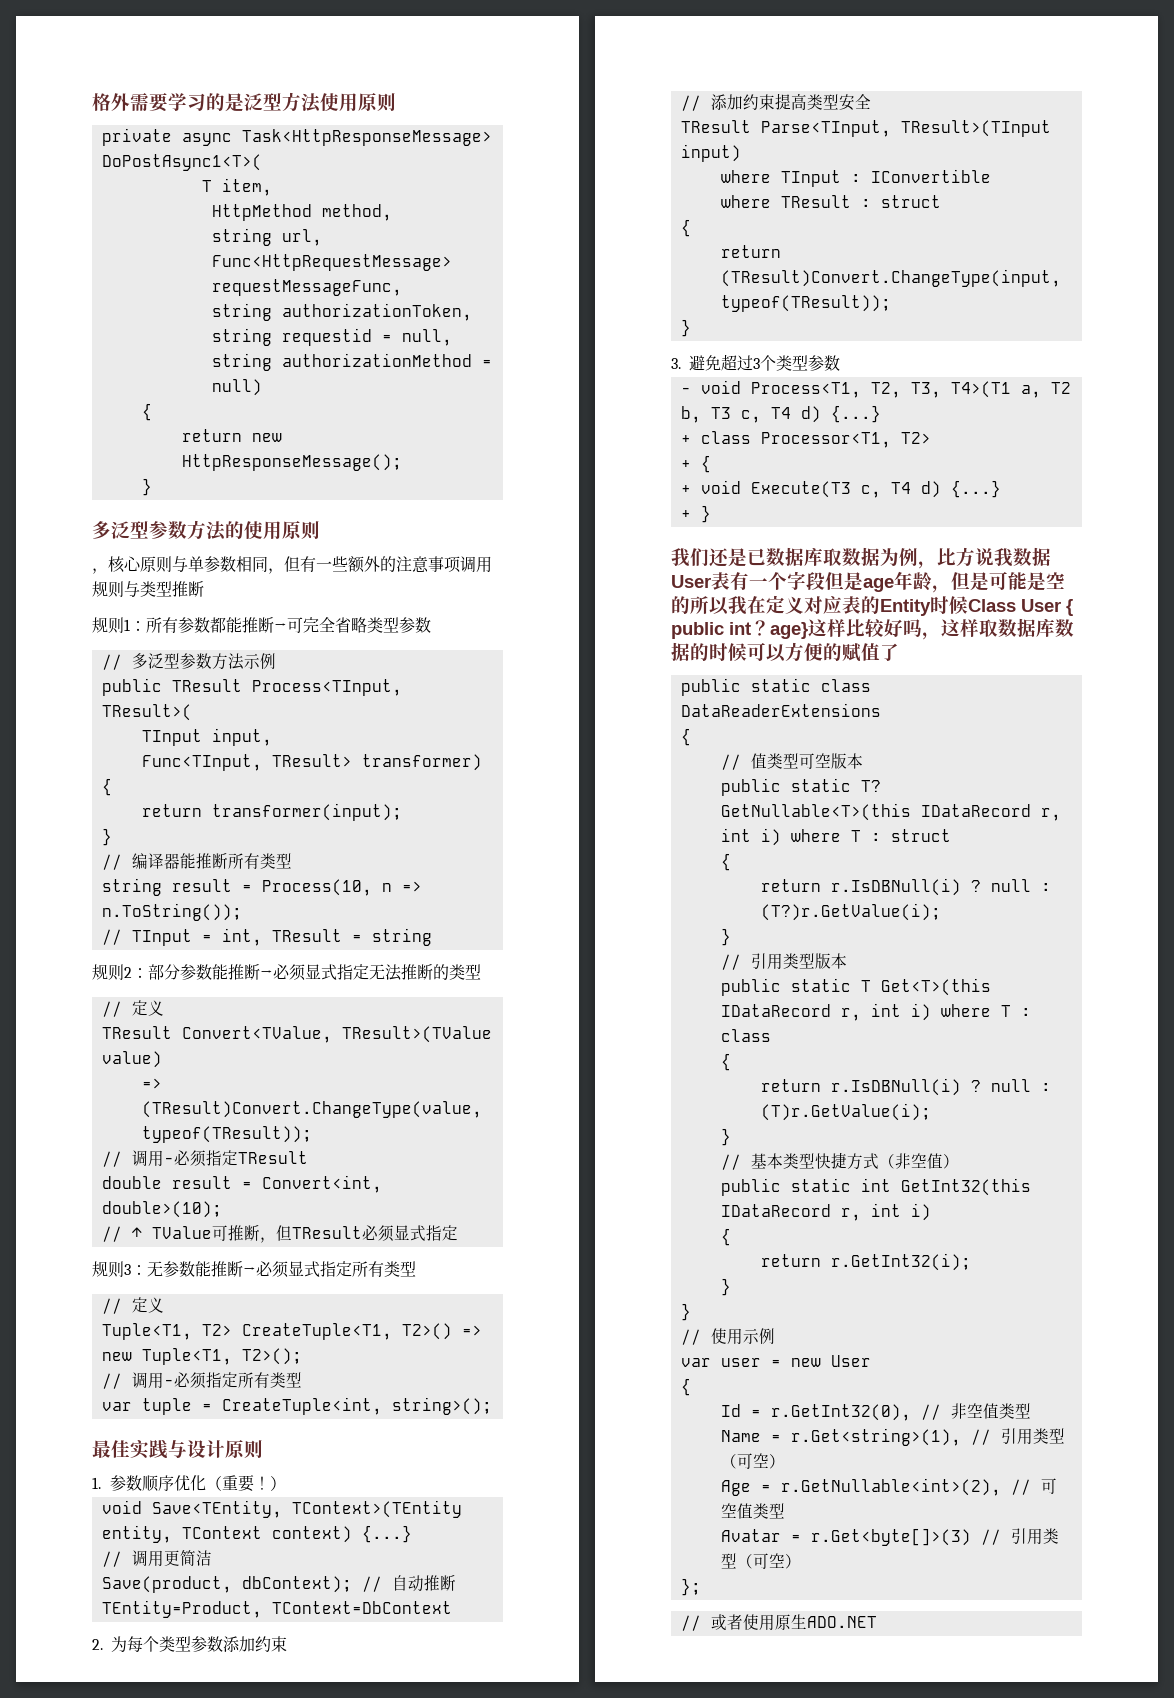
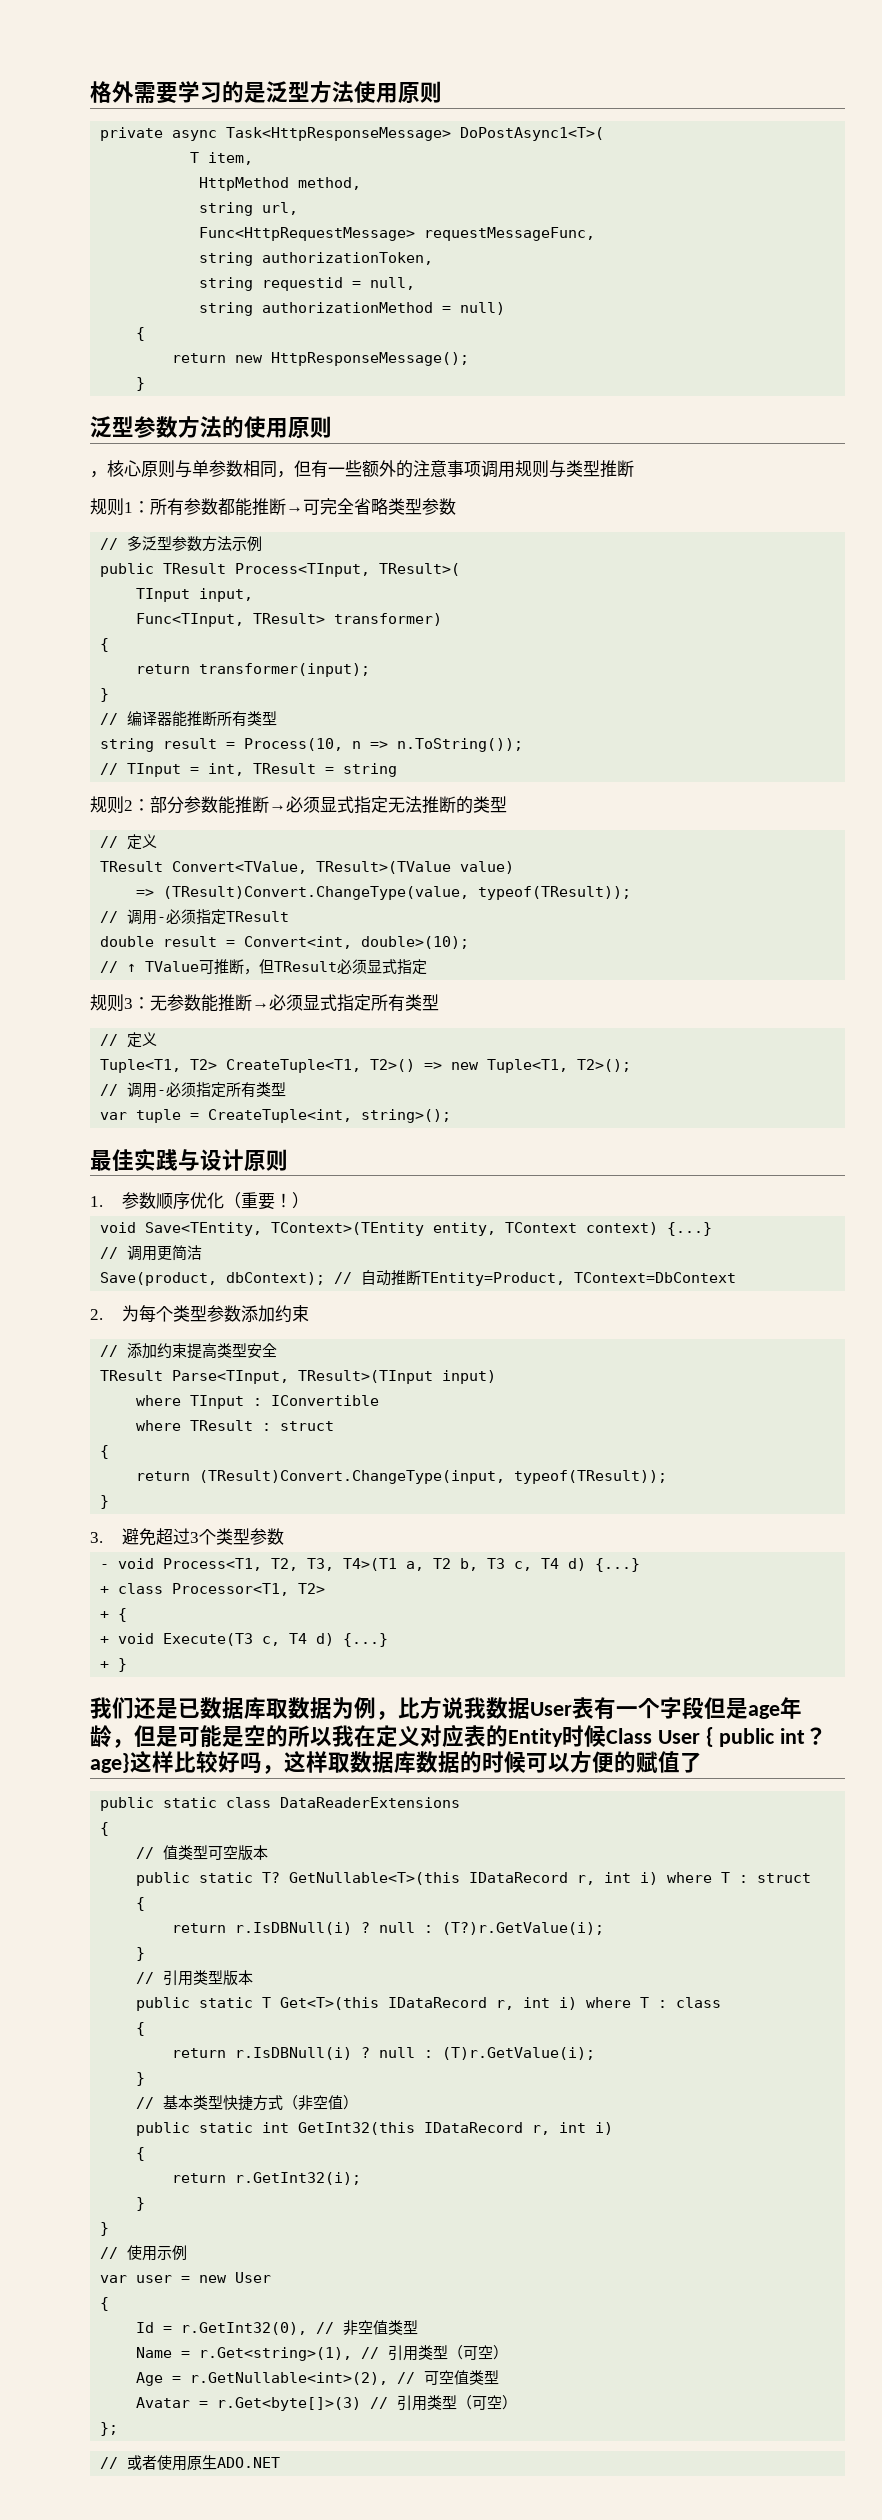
[92,521,111,539] 多 -> (146, 384) none

